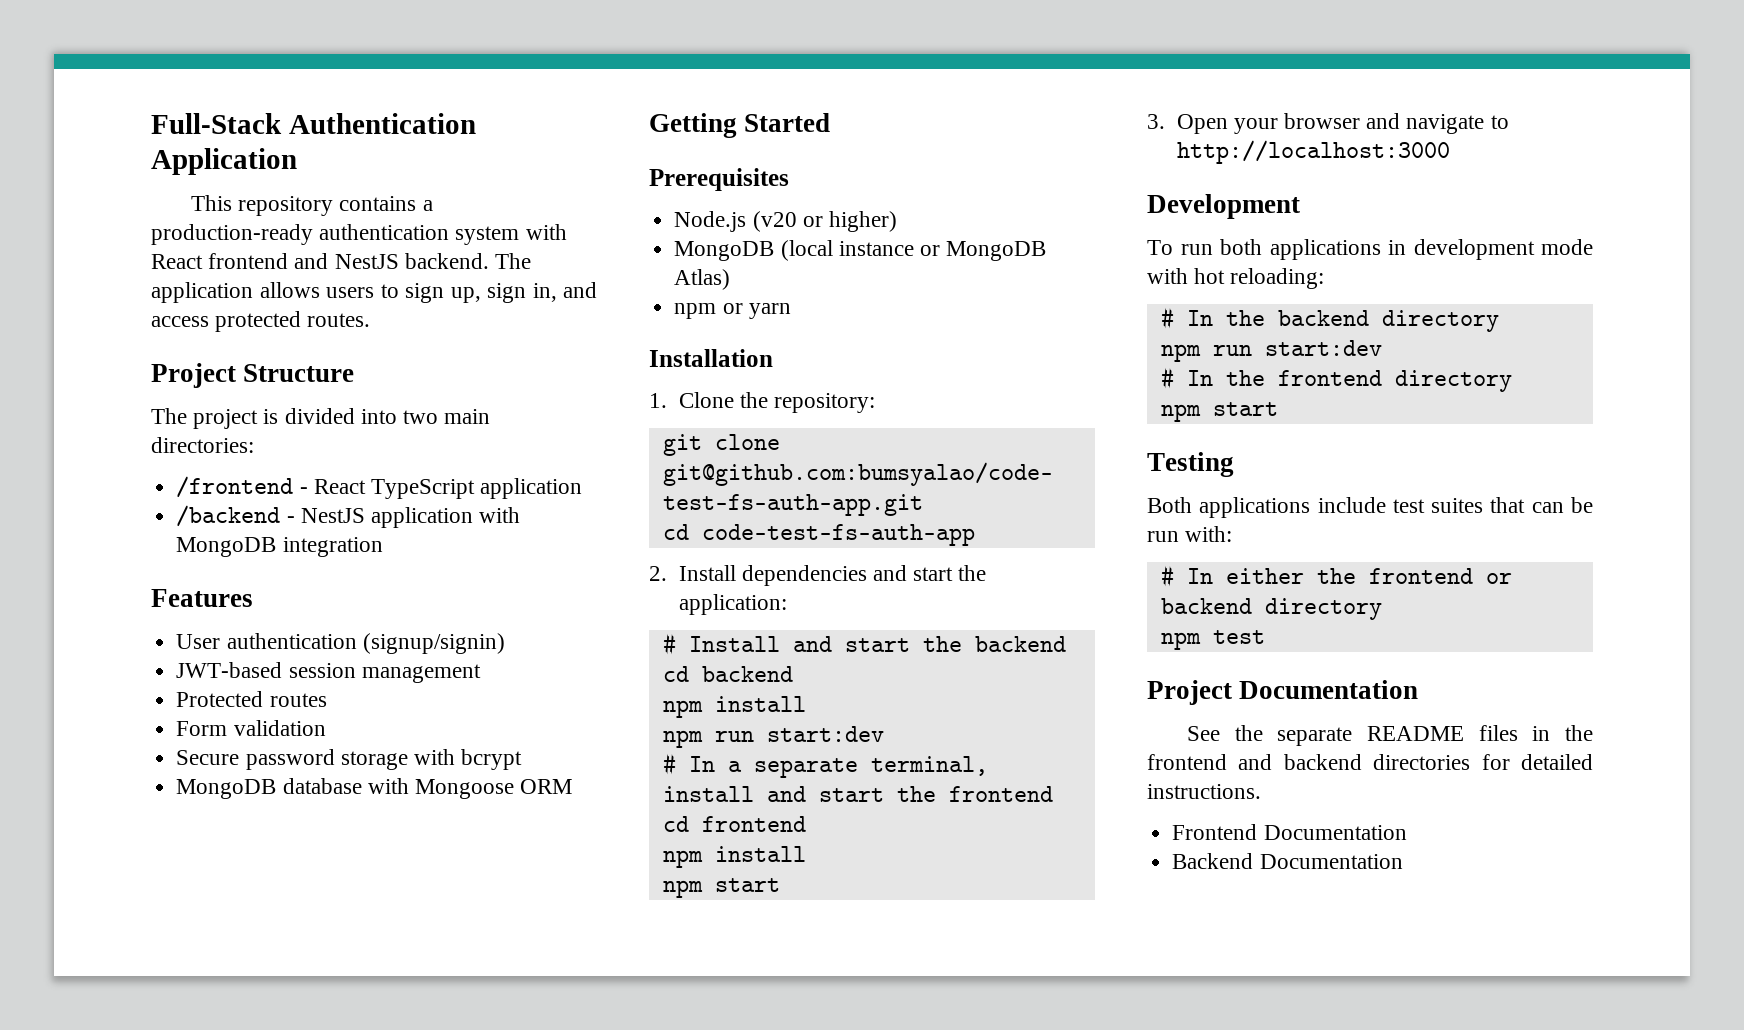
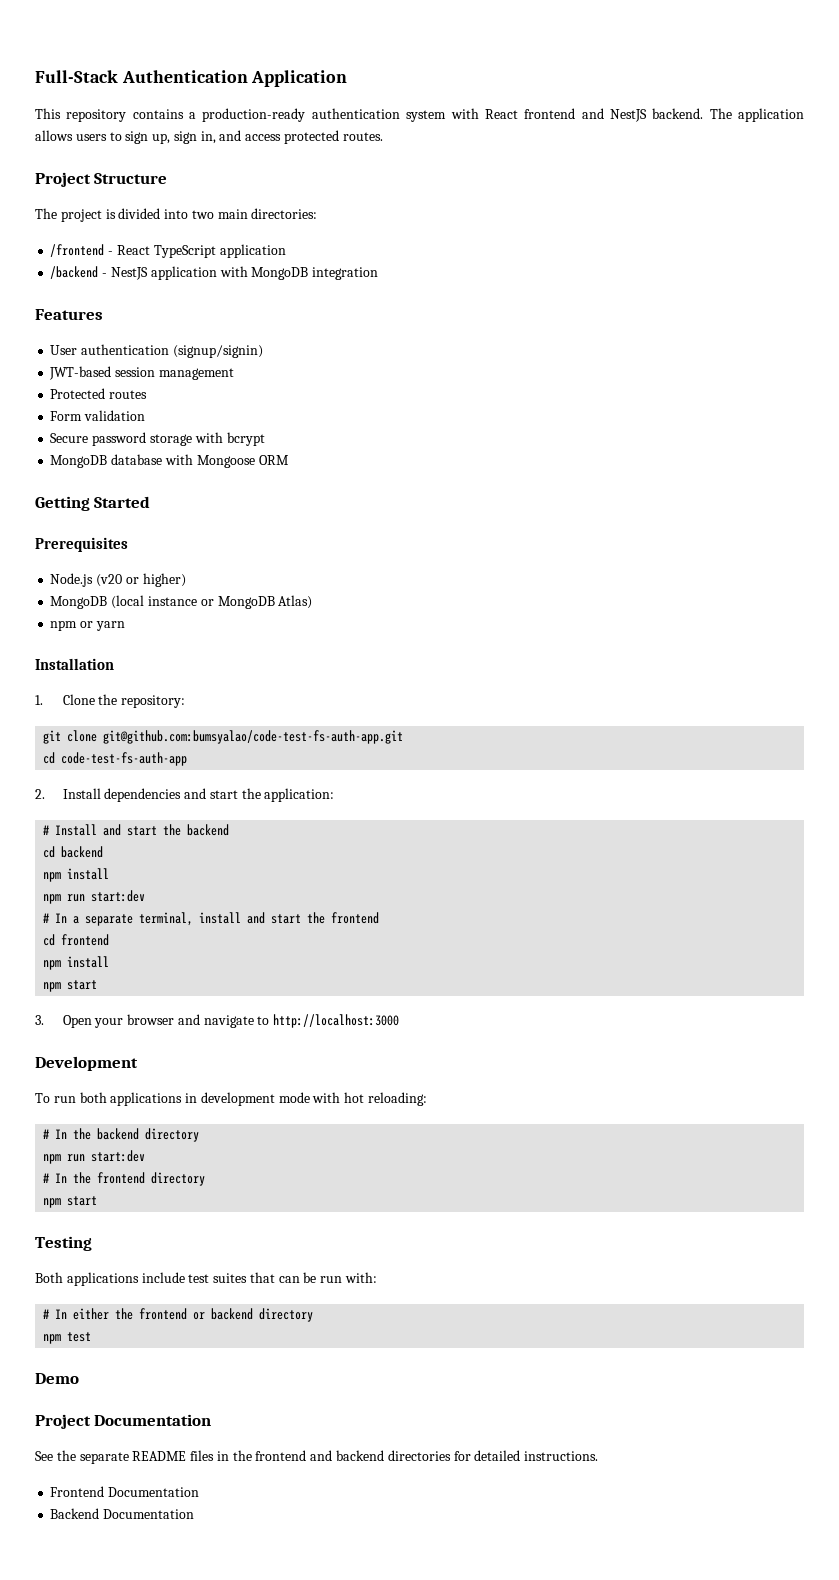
(1265, 637) none -> [35,1373,79,1384] // Demo

